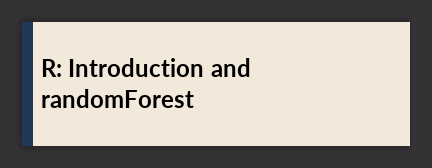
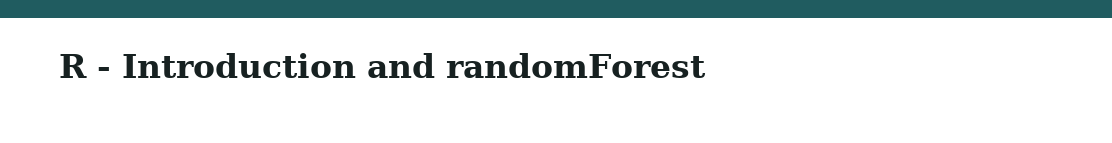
[41,59,62,77] R: -> [59,54,111,78] R -

